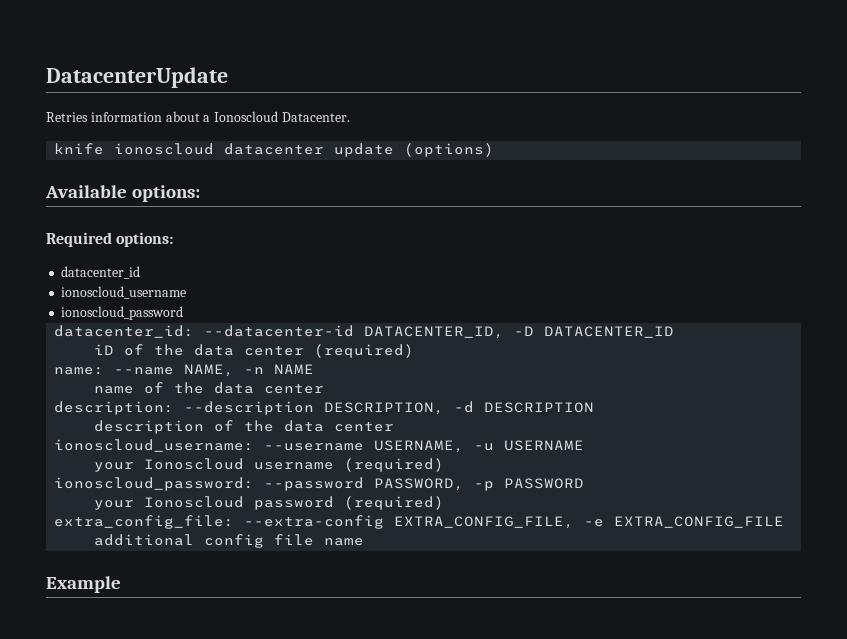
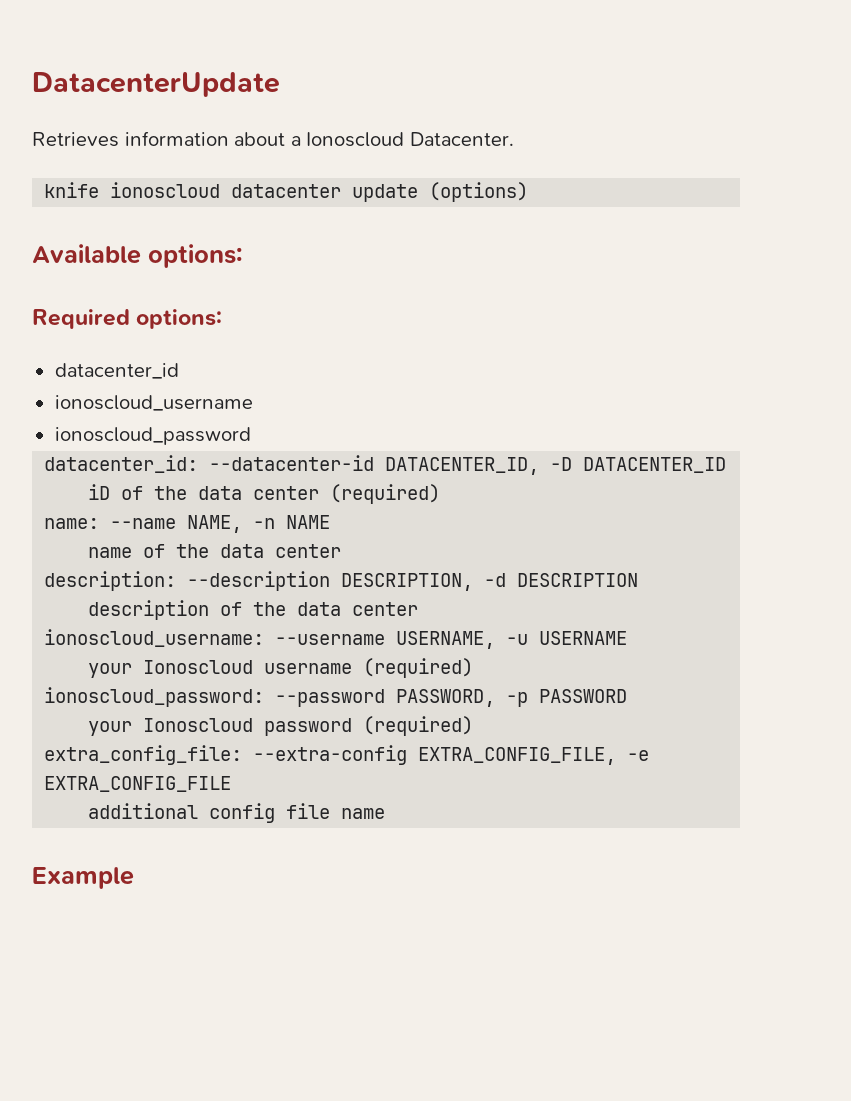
[46,112,88,122] Retries -> [32,132,119,147] Retrieves

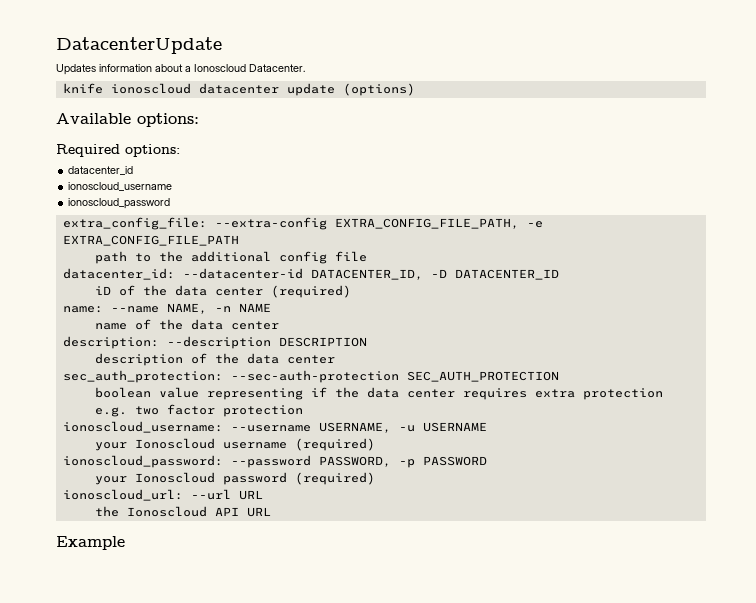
[32,132,119,147] Retrieves -> [56,64,96,75] Updates
(251, 436) none -> [62,217,543,230] [62,235,239,246] [94,251,367,264] // extra_config_file: --extra-config EXTRA_CONFIG_FILE_PATH, -e EXTRA_CONFIG_FILE_PATH // path to the additional config file
[341,573,507,591] DESCRIPTION, -d -> (271, 342) none
(419, 609) none -> [62,370,559,383] [94,387,663,400] [94,404,303,417] // sec_auth_protection: --sec-auth-protection SEC_AUTH_PROTECTION // boolean value representing if the data center requires extra protection e.g. two factor protection
[44,745,650,765] [44,776,232,792] [88,803,386,823] extra_config_file: --extra-config EXTRA_CONFIG_FILE, -e EXTRA_CONFIG_FILE // additional config file name -> [62,489,263,501] [94,506,271,517] ionoscloud_url: --url URL // the Ionoscloud API URL

